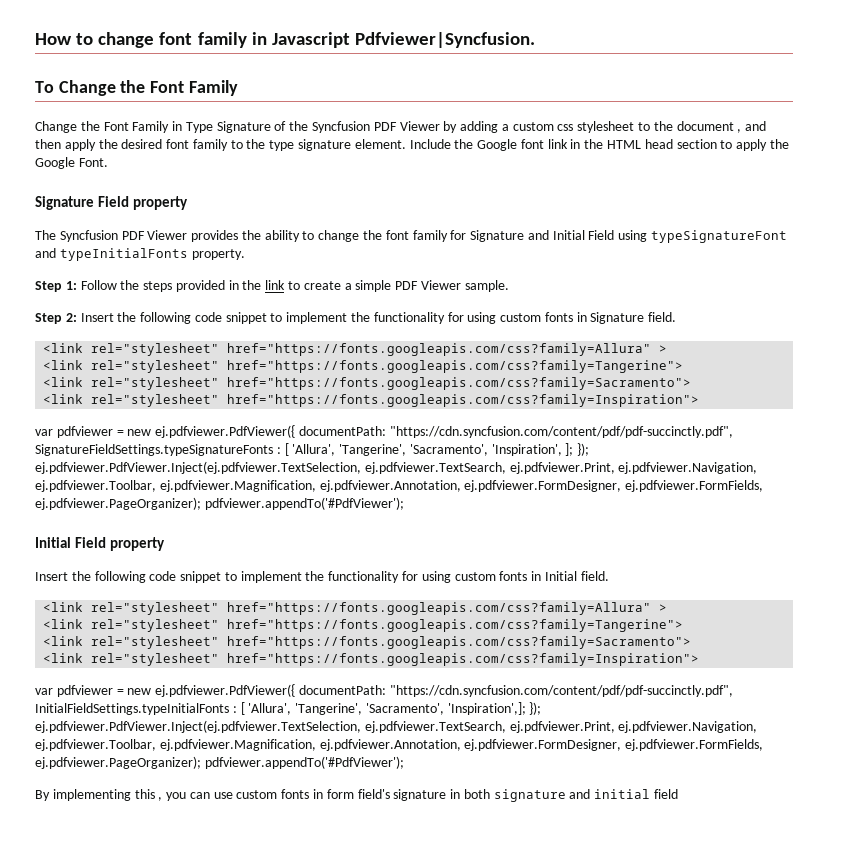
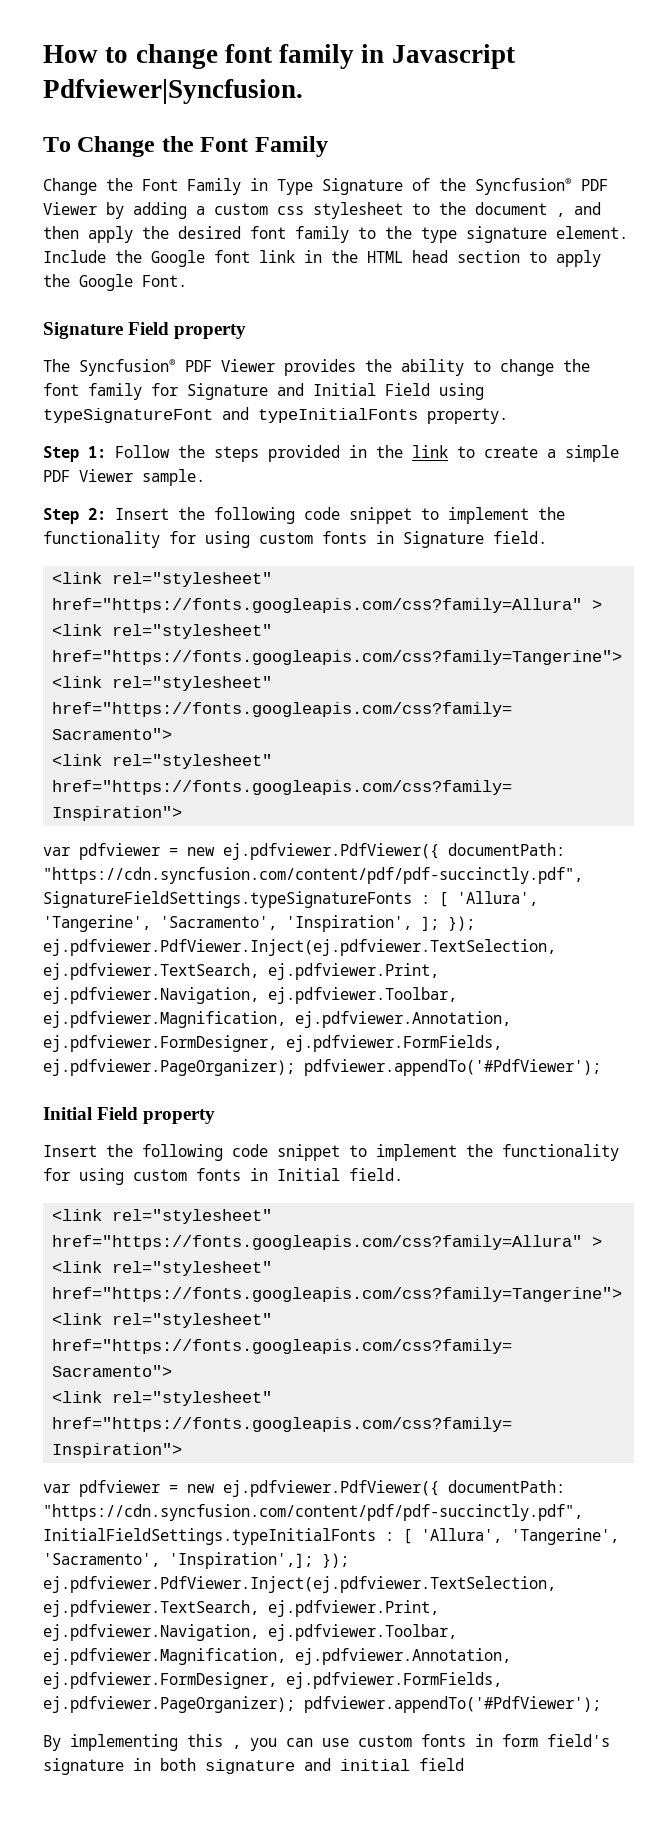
[312,121,371,133] Syncfusion -> [475,178,572,195] Syncfusion®
[59,230,118,242] Syncfusion -> [79,359,176,376] Syncfusion®

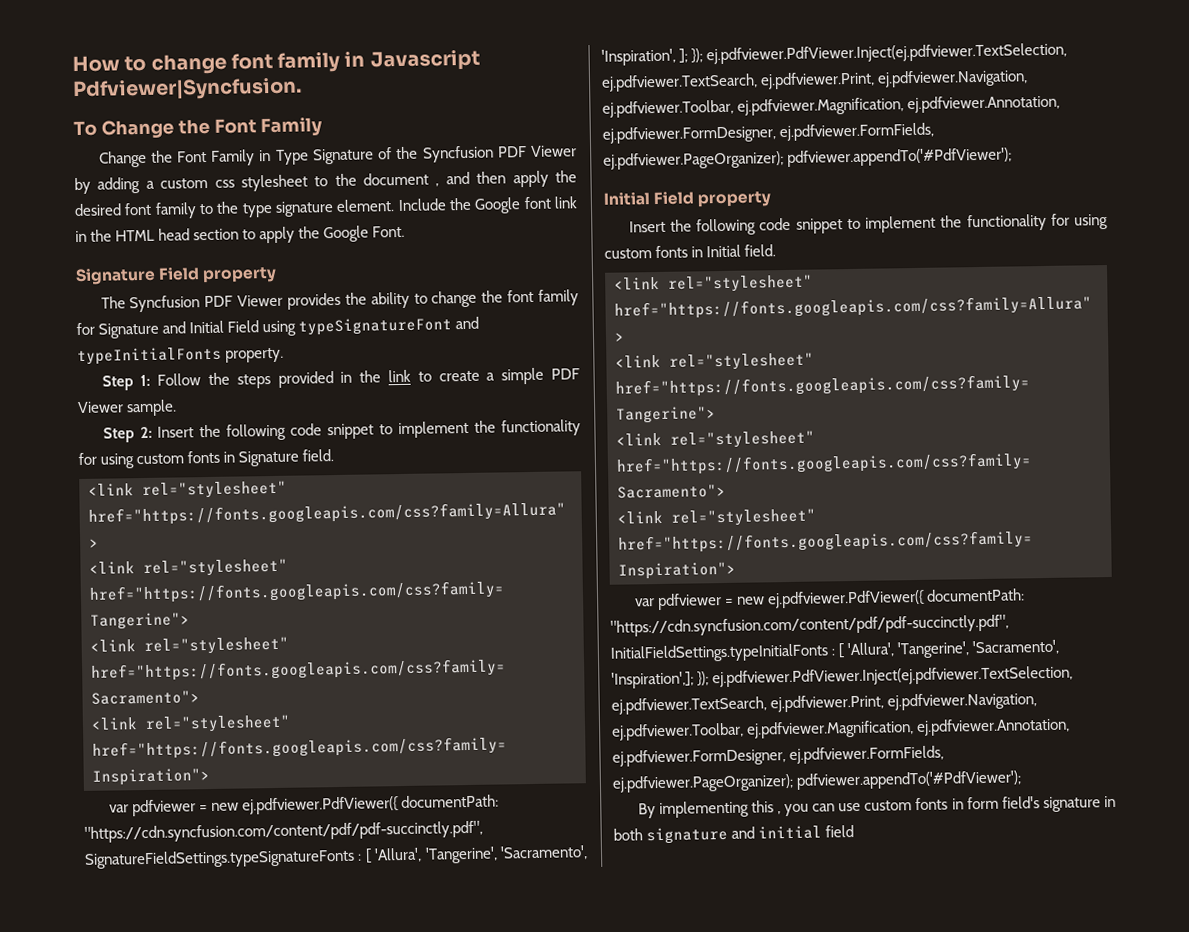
[475,178,572,195] Syncfusion® -> [422,145,494,163] Syncfusion
[79,359,176,376] Syncfusion® -> [129,295,201,313] Syncfusion

